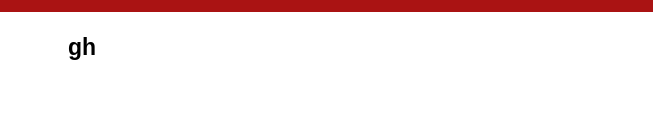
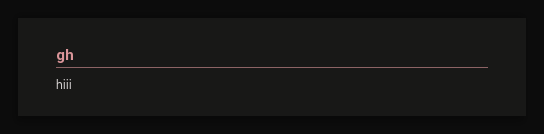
(96, 48) none -> [56,79,72,89] // hiii

